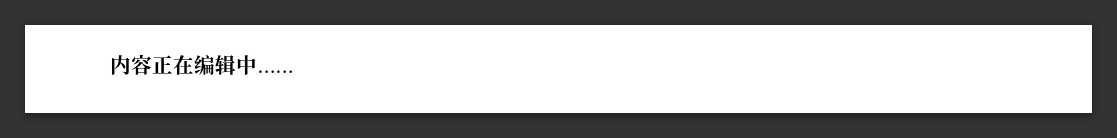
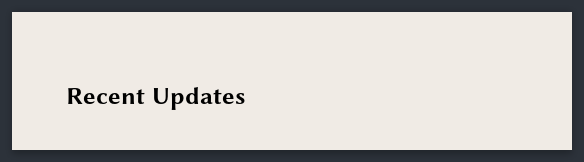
[110,54,293,75] 内容正在编辑中…… -> [66,87,245,110] Recent Updates

